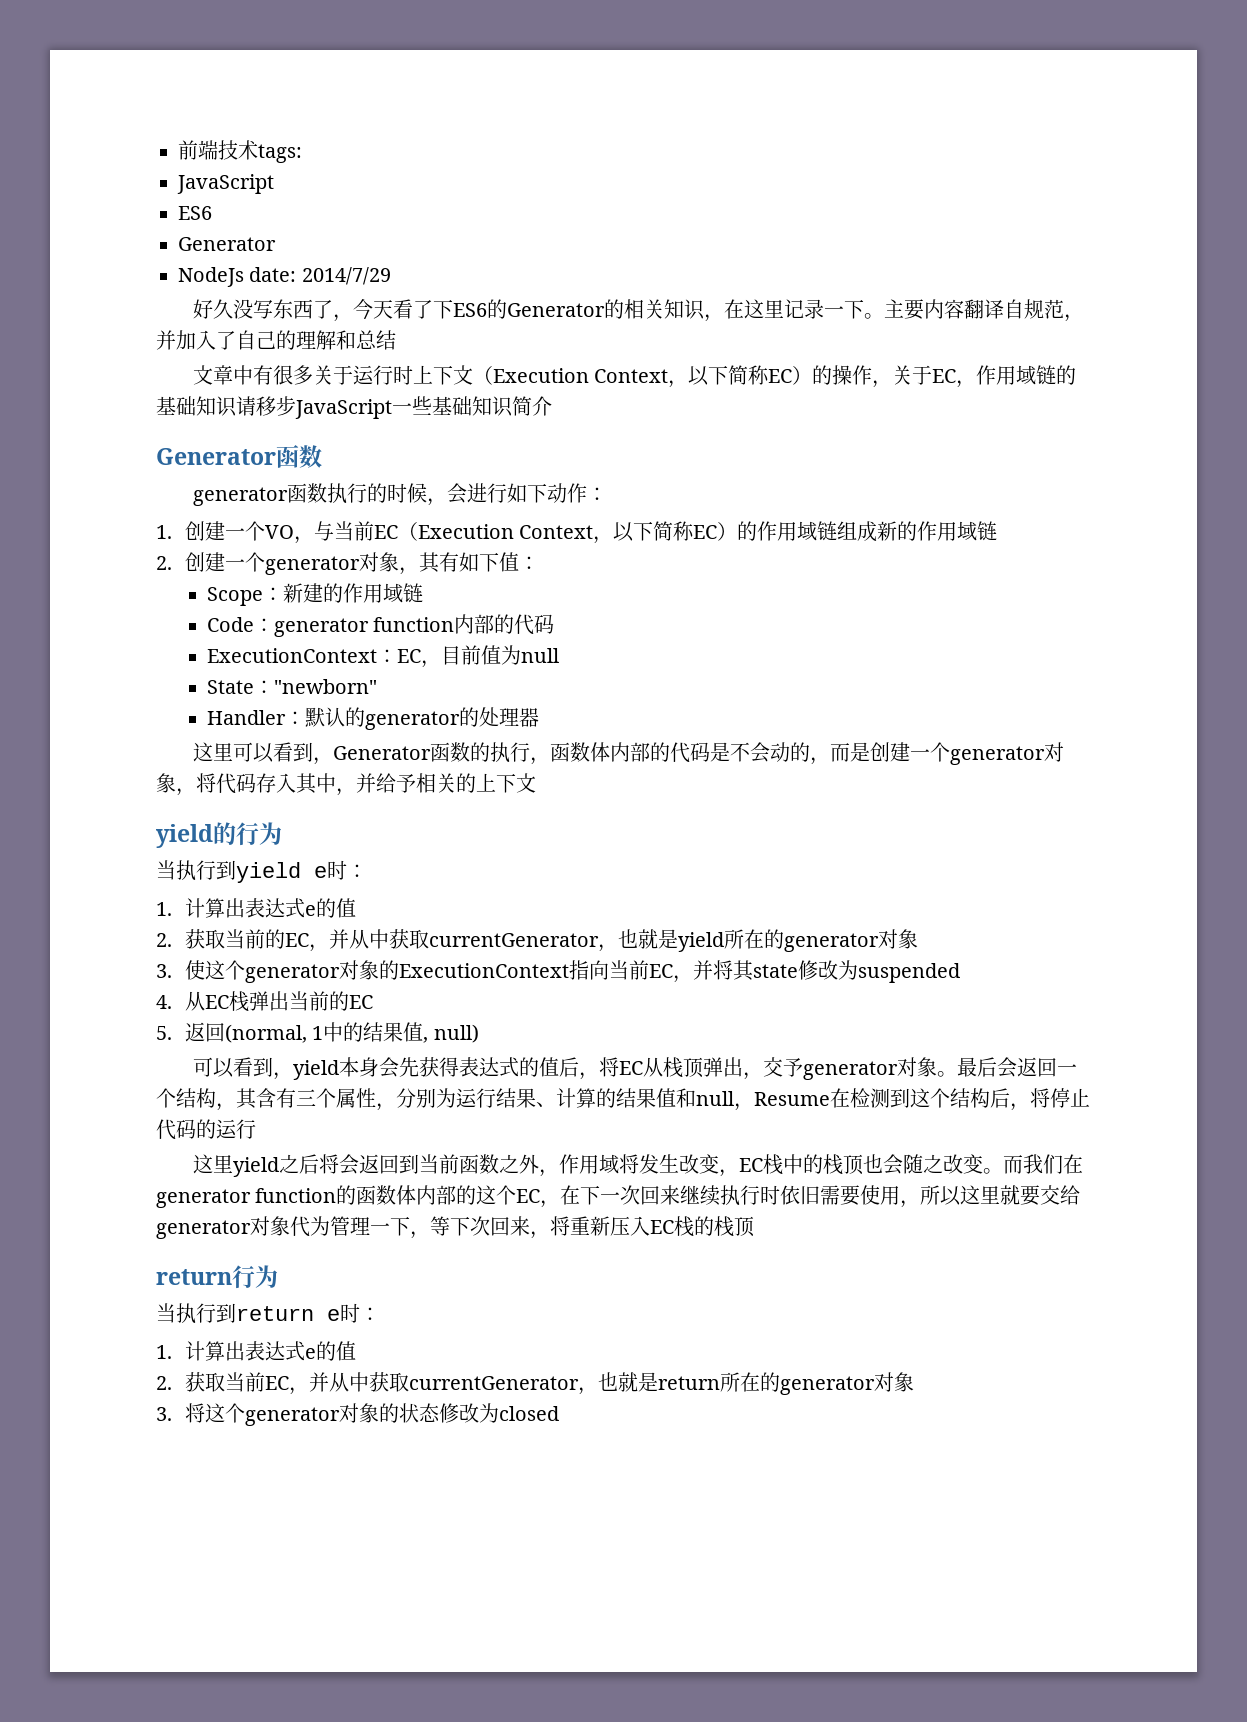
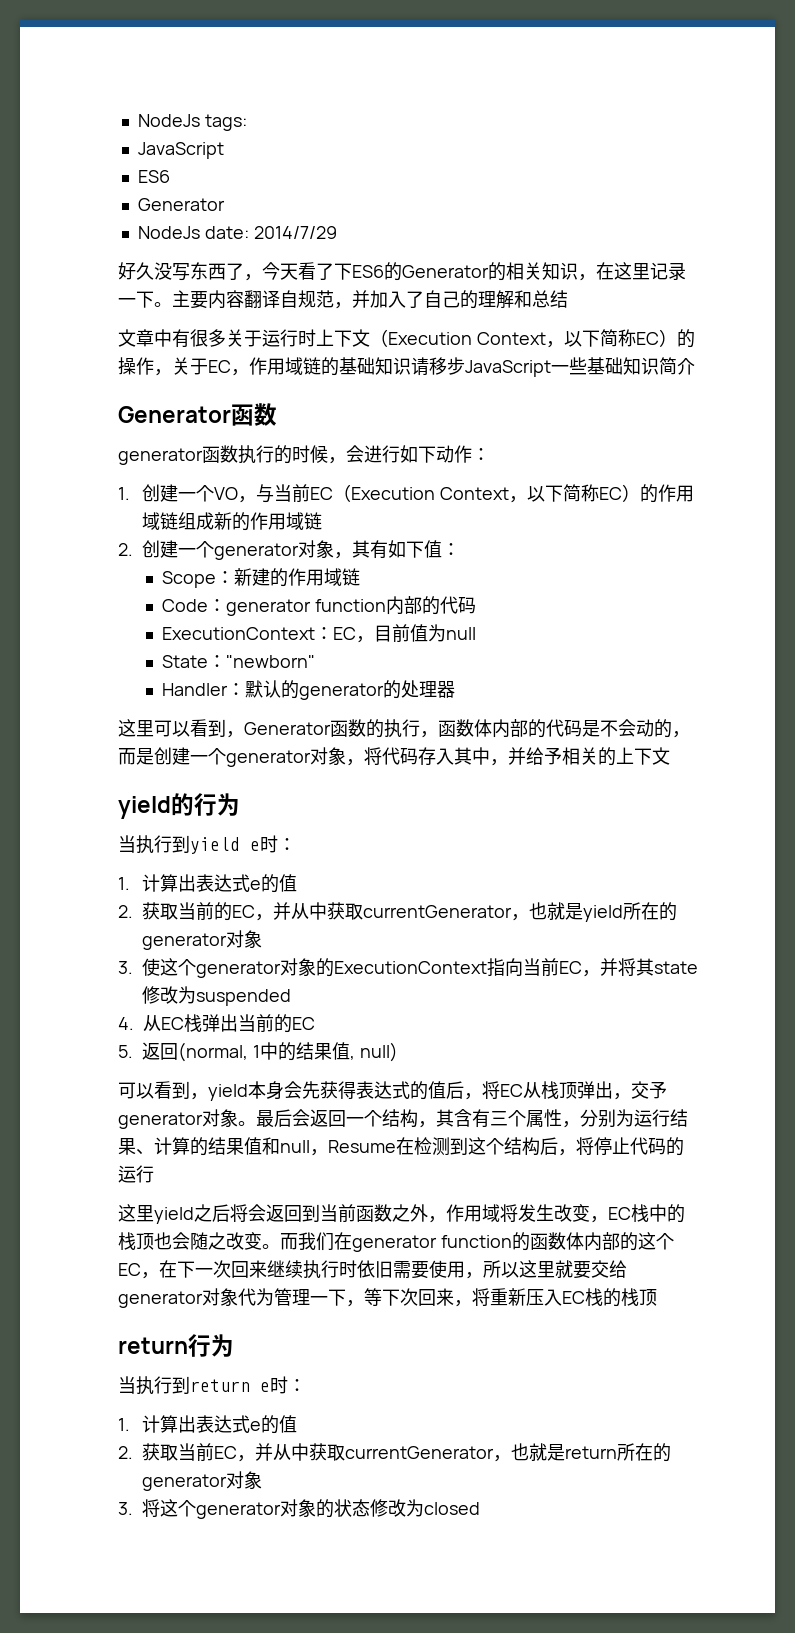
[178,140,258,160] 前端技术 -> [137,114,200,127] NodeJs

